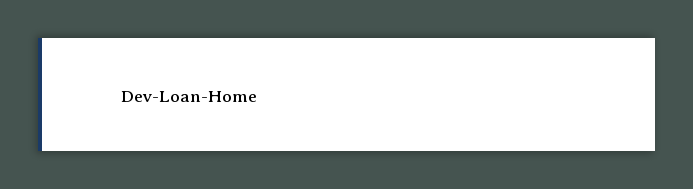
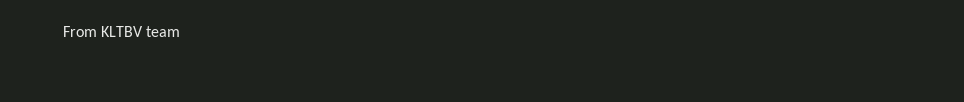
[121,91,257,102] Dev-Loan-Home -> [63,26,181,37] From KLTBV team

